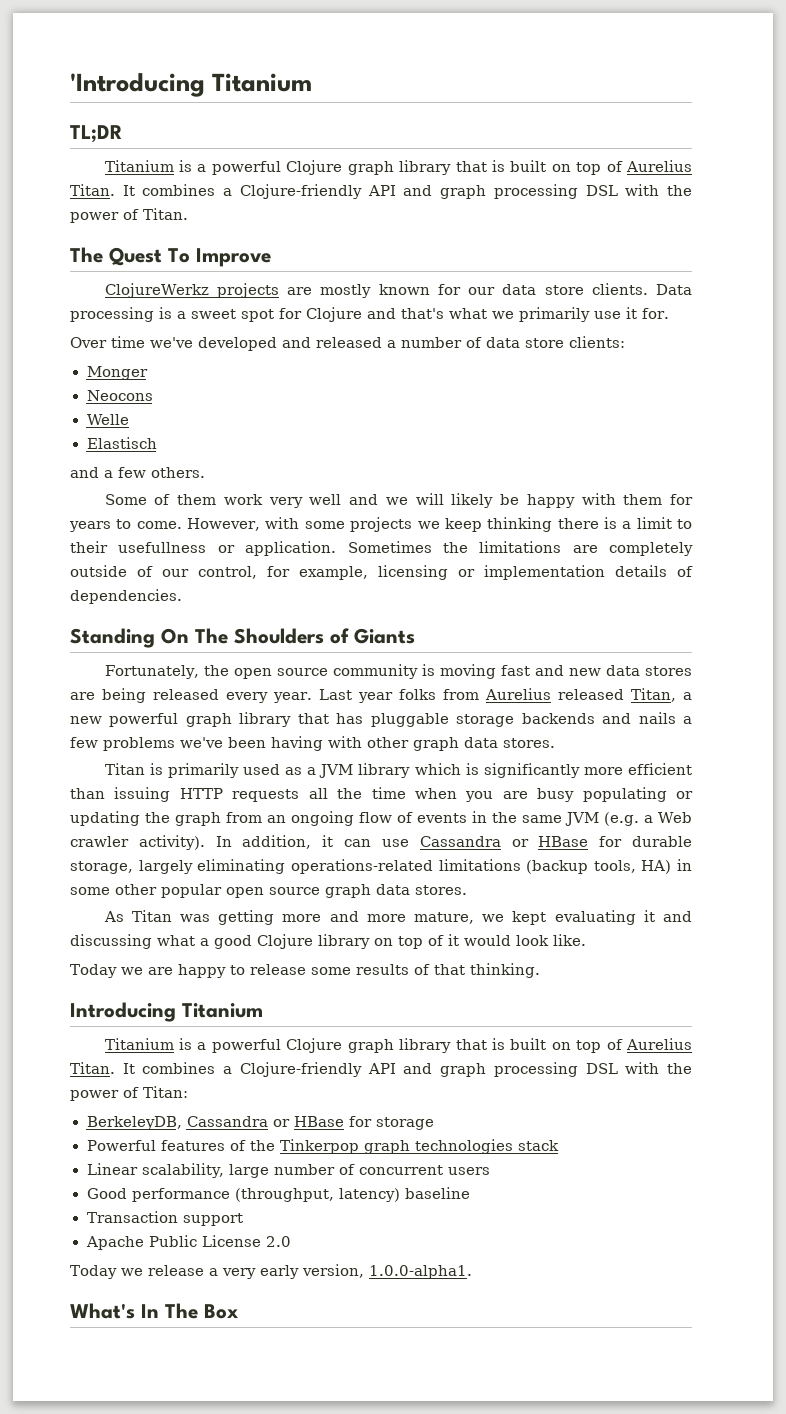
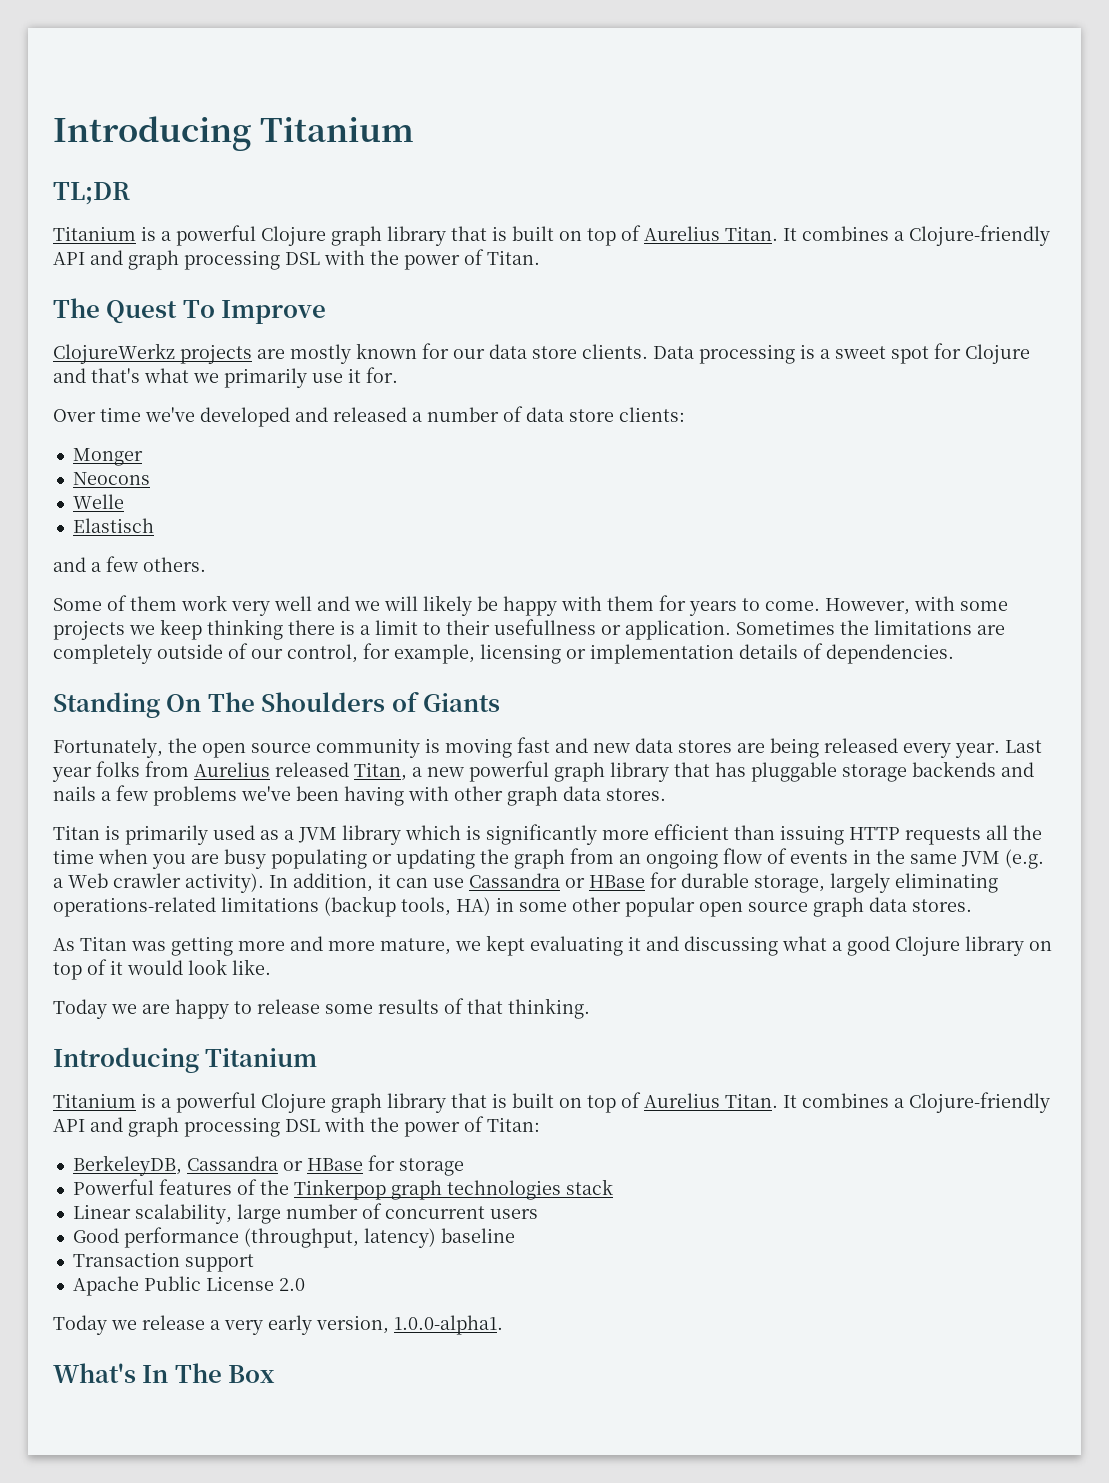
[70,73,205,97] 'Introducing -> [53,116,251,151] Introducing

